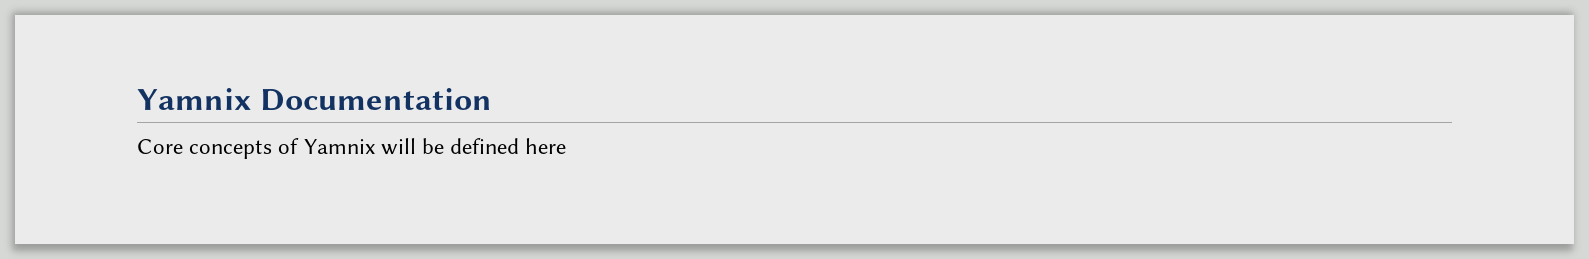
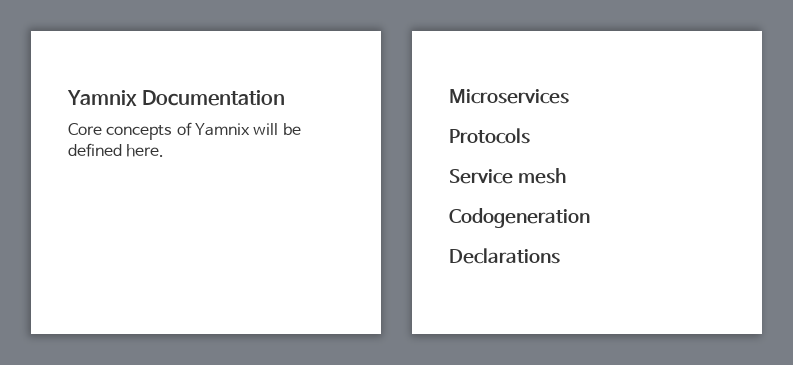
[525,138,567,154] here -> [126,144,165,157] [449,89,569,104] [449,128,530,144] [449,168,566,184] [449,208,590,228] [449,248,560,264] here. // Microservices // Protocols // Service mesh // Codogeneration // Declarations

